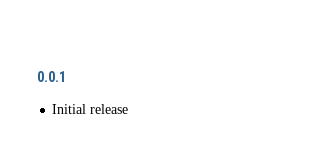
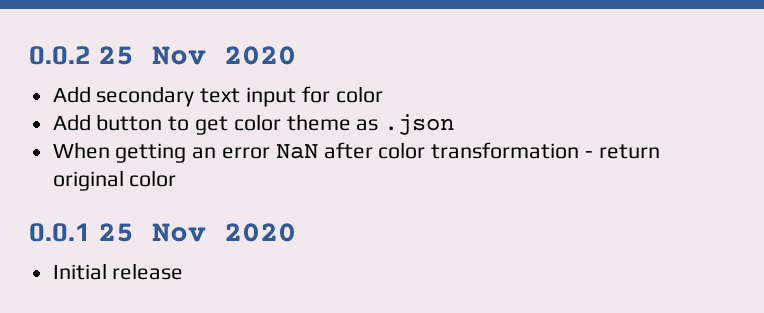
[37,71,66,82] 0.0.1 -> [29,46,297,65] [52,86,383,107] [52,114,455,135] [52,142,660,163] [52,170,177,191] [29,223,297,242] 0.0.2 25 Nov 2020 // Add secondary text input for color // Add button to get color theme as .json // When getting an error NaN after color transformation - return original color // 0.0.1 25 Nov 2020

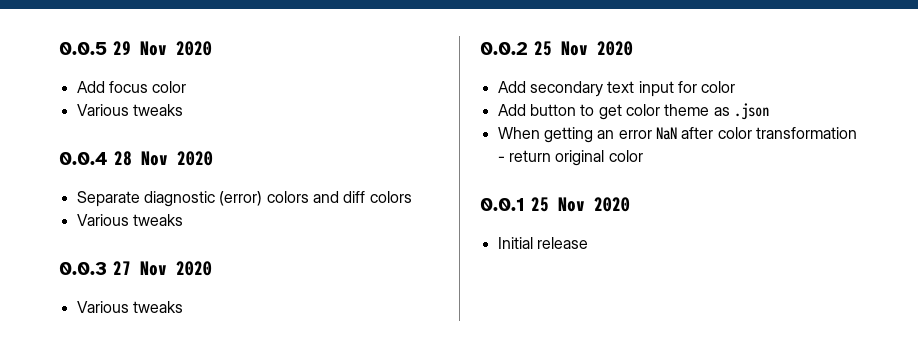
(29, 55) none -> [59,41,212,56] [76,81,187,93] [76,104,183,116] [59,151,213,166] [76,191,412,207] [76,214,183,226] [59,261,212,276] [76,301,183,313] 0.0.5 29 Nov 2020 // Add focus color // Various tweaks // 0.0.4 28 Nov 2020 // Separate diagnostic (error) colors and diff colors // Various tweaks // 0.0.3 27 Nov 2020 // Various tweaks //

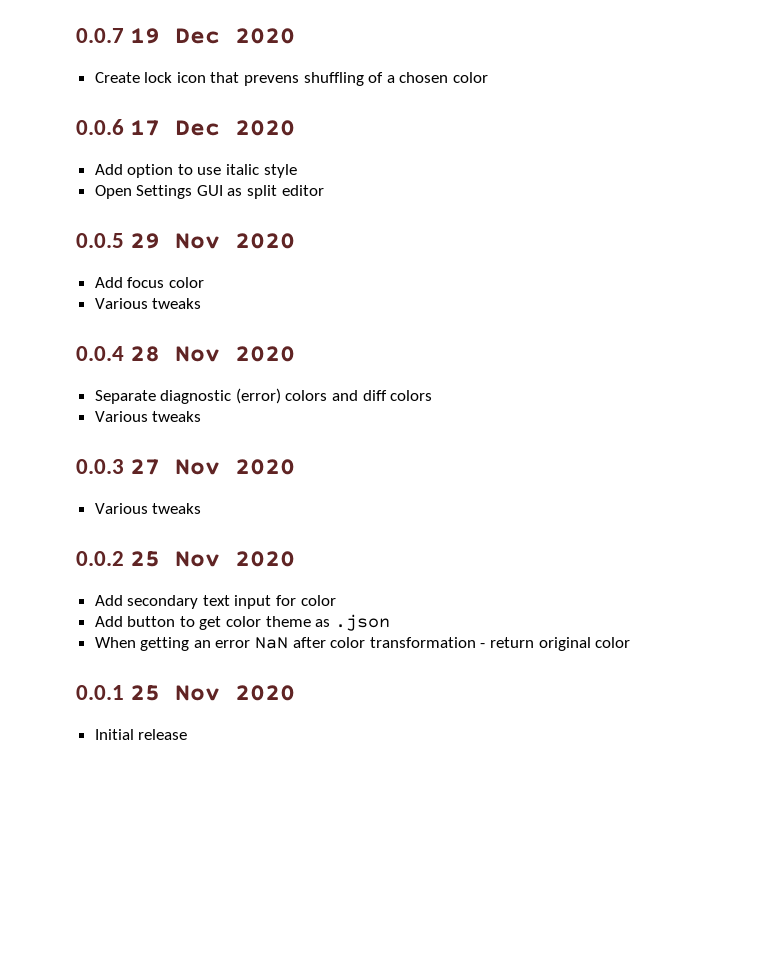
(59, 48) none -> [76,28,296,44] [94,72,489,86] [76,119,296,136] [94,164,297,178] [94,185,324,199] 0.0.7 19 Dec 2020 // Create lock icon that prevens shuffling of a chosen color // 0.0.6 17 Dec 2020 // Add option to use italic style // Open Settings GUI as split editor //

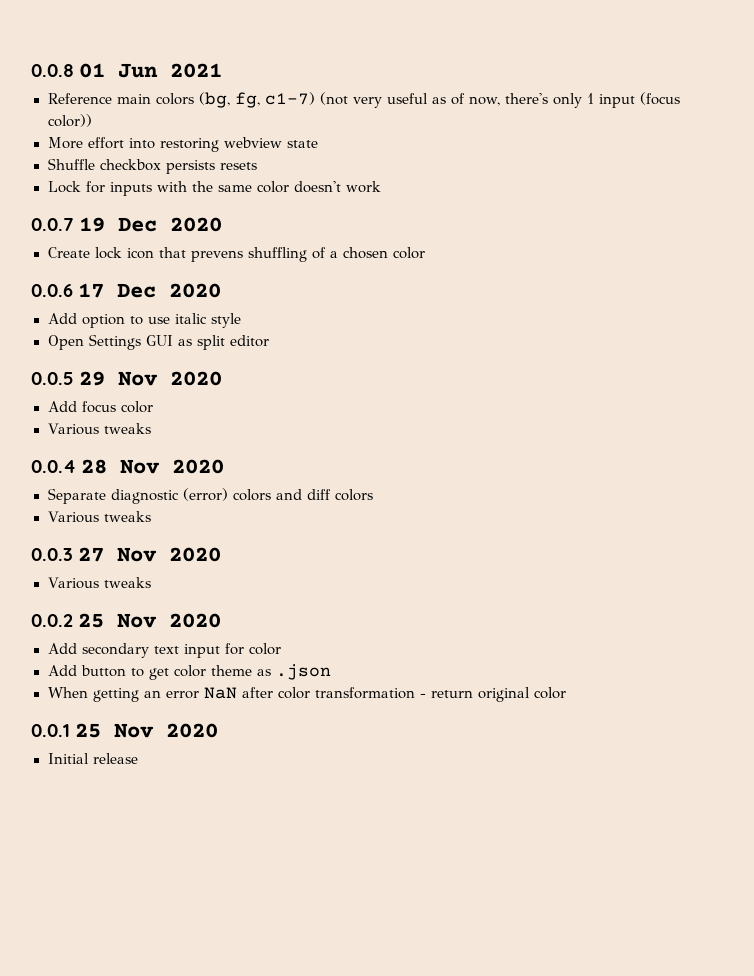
(76, 35) none -> [31,63,222,78] [47,92,681,108] [47,114,92,127] [47,137,318,152] [47,158,257,174] [47,181,381,196] 0.0.8 01 Jun 2021 // Reference main colors (bg, fg, c1-7) (not very useful as of now, there's only 1 input (focus color)) // More effort into restoring webview state // Shuffle checkbox persists resets // Lock for inputs with the same color doesn't work //

